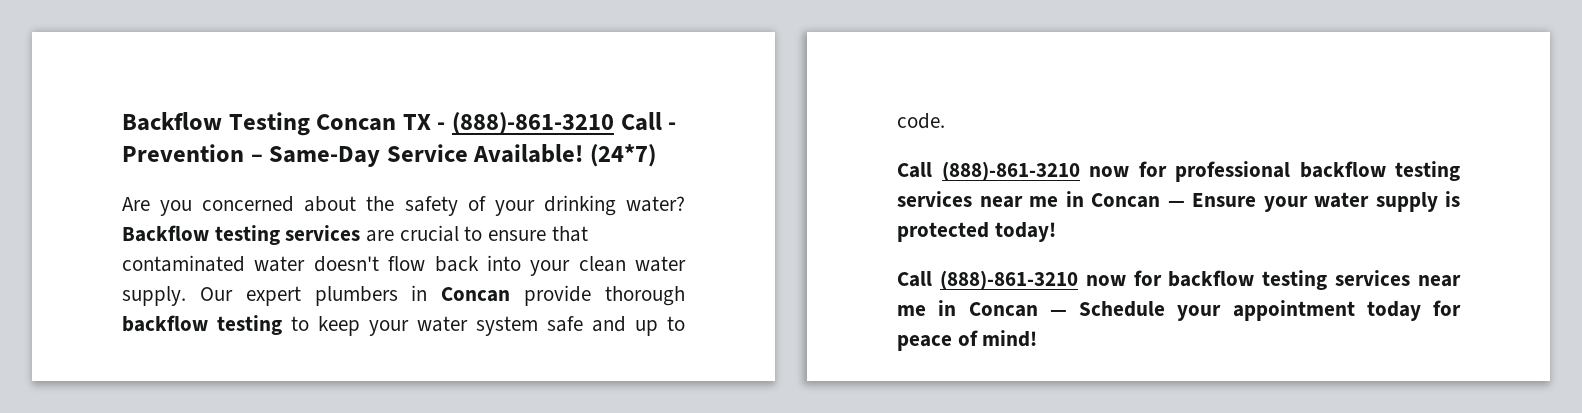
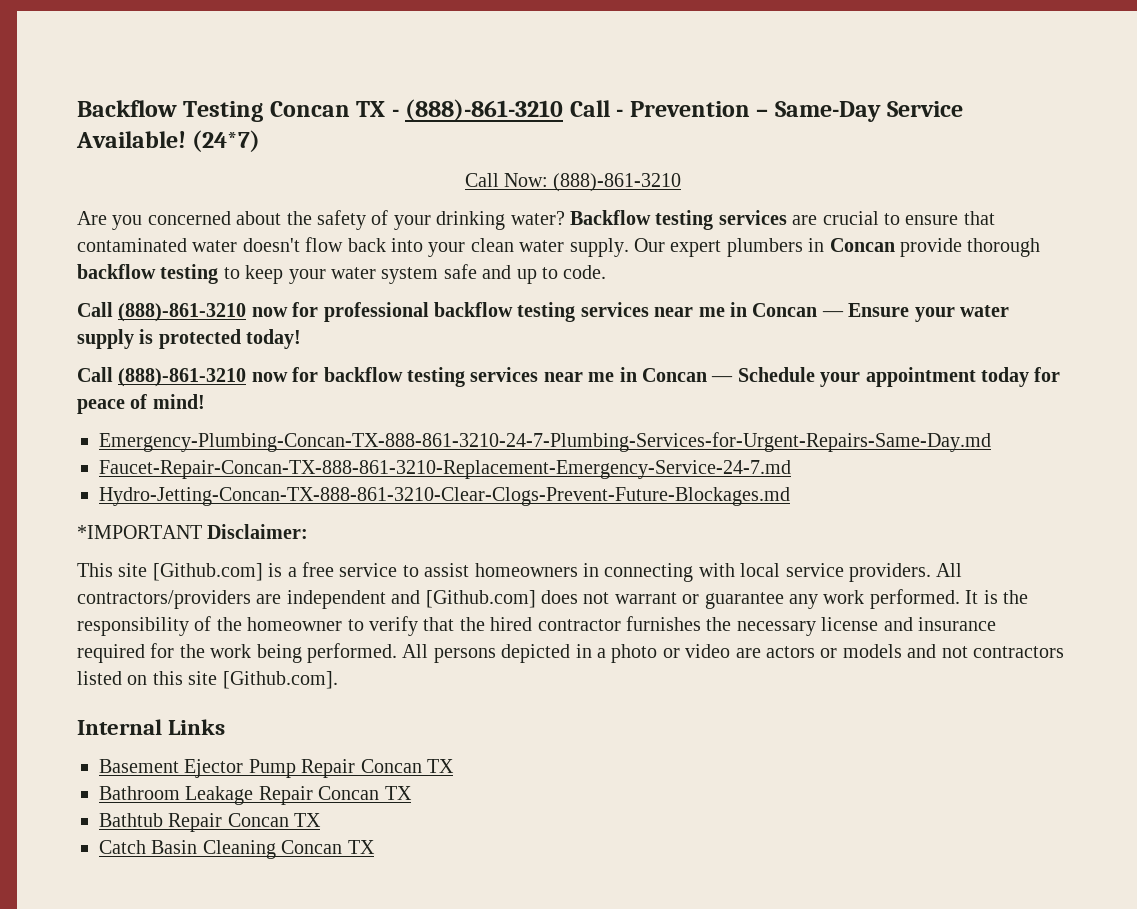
(657, 155) none -> [464,173,682,192] // Call Now: (888)-861-3210
(1038, 338) none -> [99,432,991,452] [99,460,791,479] [99,487,790,506] [77,524,309,539] [77,562,963,582] [77,589,1028,609] [77,616,996,636] [77,643,1064,663] [77,671,338,689] [77,719,226,735] [99,759,454,778] [99,786,412,805] [99,813,322,832] [99,840,375,859] // Emergency-Plumbing-Concan-TX-888-861-3210-24-7-Plumbing-Services-for-Urgent-Repairs-Same-Day.md // Faucet-Repair-Concan-TX-888-861-3210-Replacement-Emergency-Service-24-7.md // Hydro-Jetting-Concan-TX-888-861-3210-Clear-Clogs-Prevent-Future-Blockages.md // *IMPORTANT Disclaimer: // This site [Github.com] is a free service to assist homeowners in connecting with local service providers. All contractors/providers are independent and [Github.com] does not warrant or guarantee any work performed. It is the responsibility of the homeowner to verify that the hired contractor furnishes the necessary license and insurance required for the work being performed. All persons depicted in a photo or video are actors or models and not contractors listed on this site [Github.com]. // Internal Links // Basement Ejector Pump Repair Concan TX // Bathroom Leakage Repair Concan TX // Bathtub Repair Concan TX // Catch Basin Cleaning Concan TX

